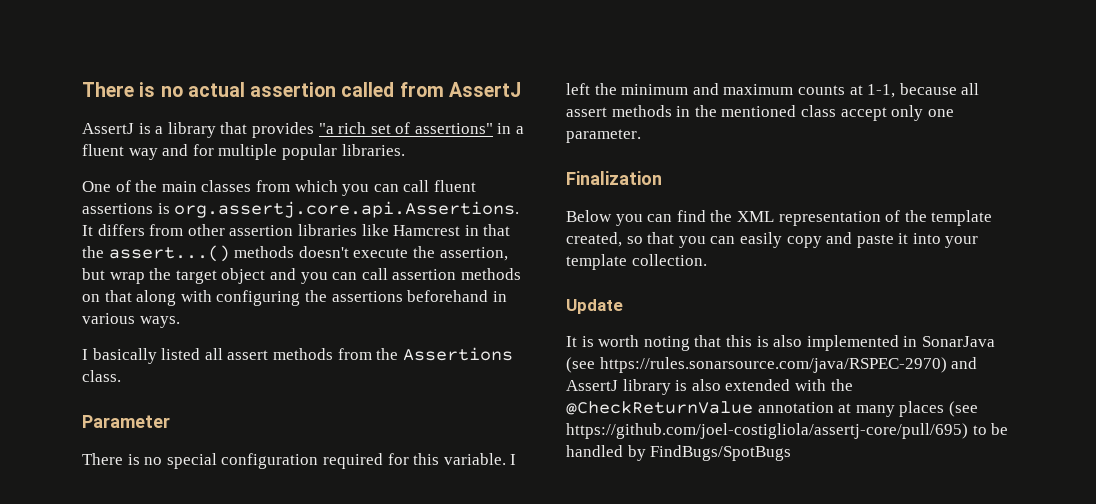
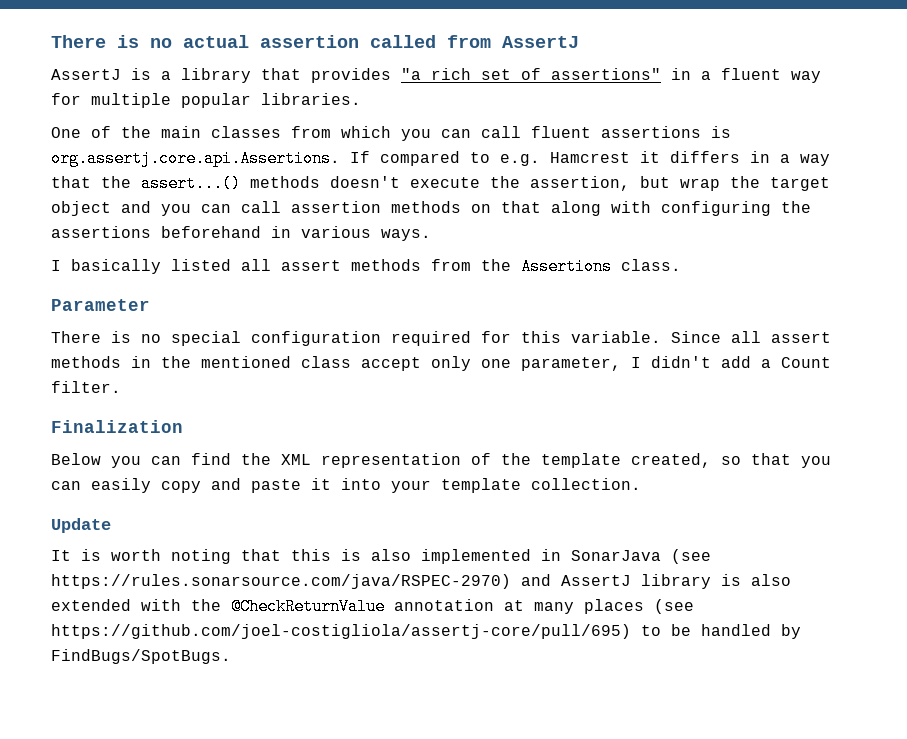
[162,144,189,156] and -> (821, 77) none
[82,224,479,236] It differs from other assertion libraries like Hamcrest in -> [350,151,830,166] If compared to e.g. Hamcrest it differs in a way
[510,454,517,465] [566,83,957,98] I left the minimum and maximum counts at 1-1, because -> [671,331,721,343] Since
[566,129,641,143] parameter. -> [521,356,831,371] [51,381,121,393] parameter, I didn't add a Count filter.
[650,445,792,461] FindBugs/SpotBugs -> [51,649,231,664] FindBugs/SpotBugs.

